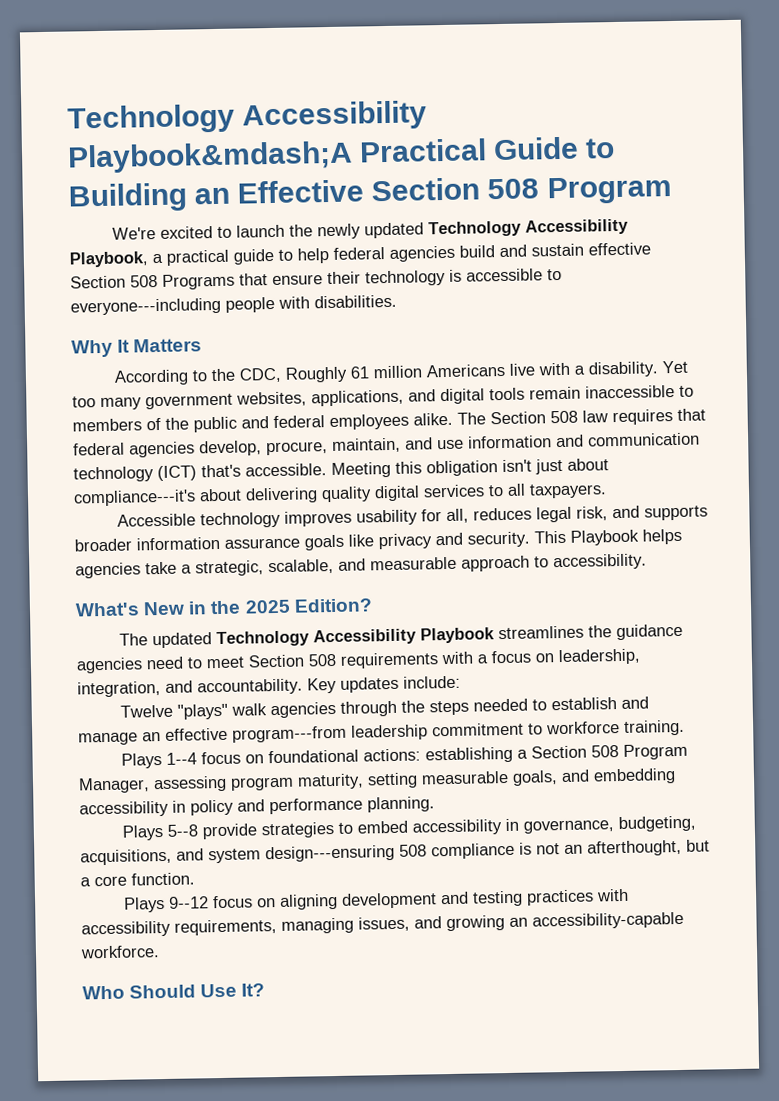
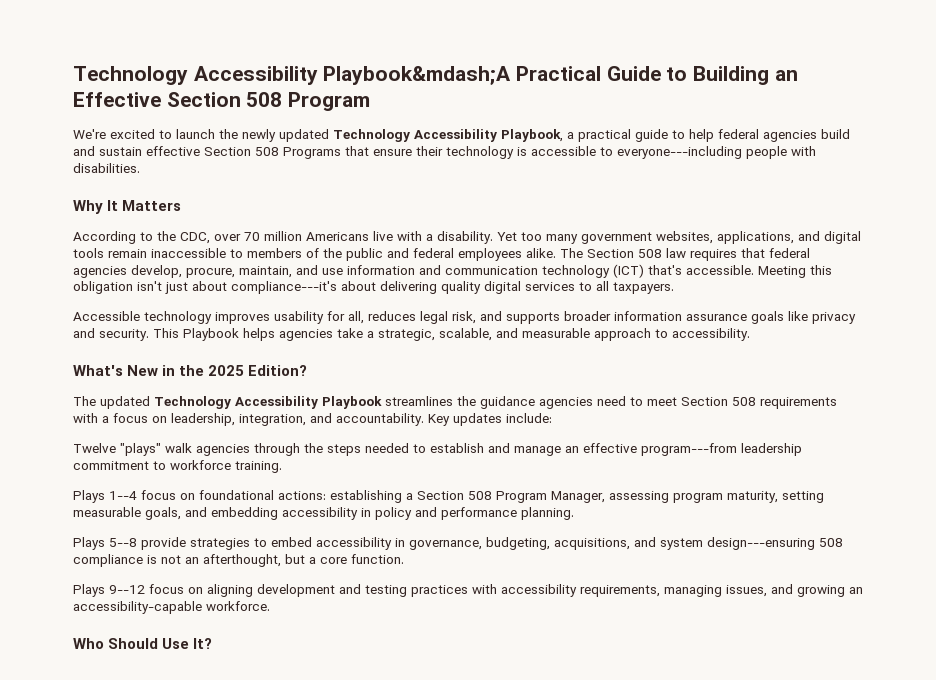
[284,366,369,383] Roughly 61 -> [214,232,260,241] over 70

